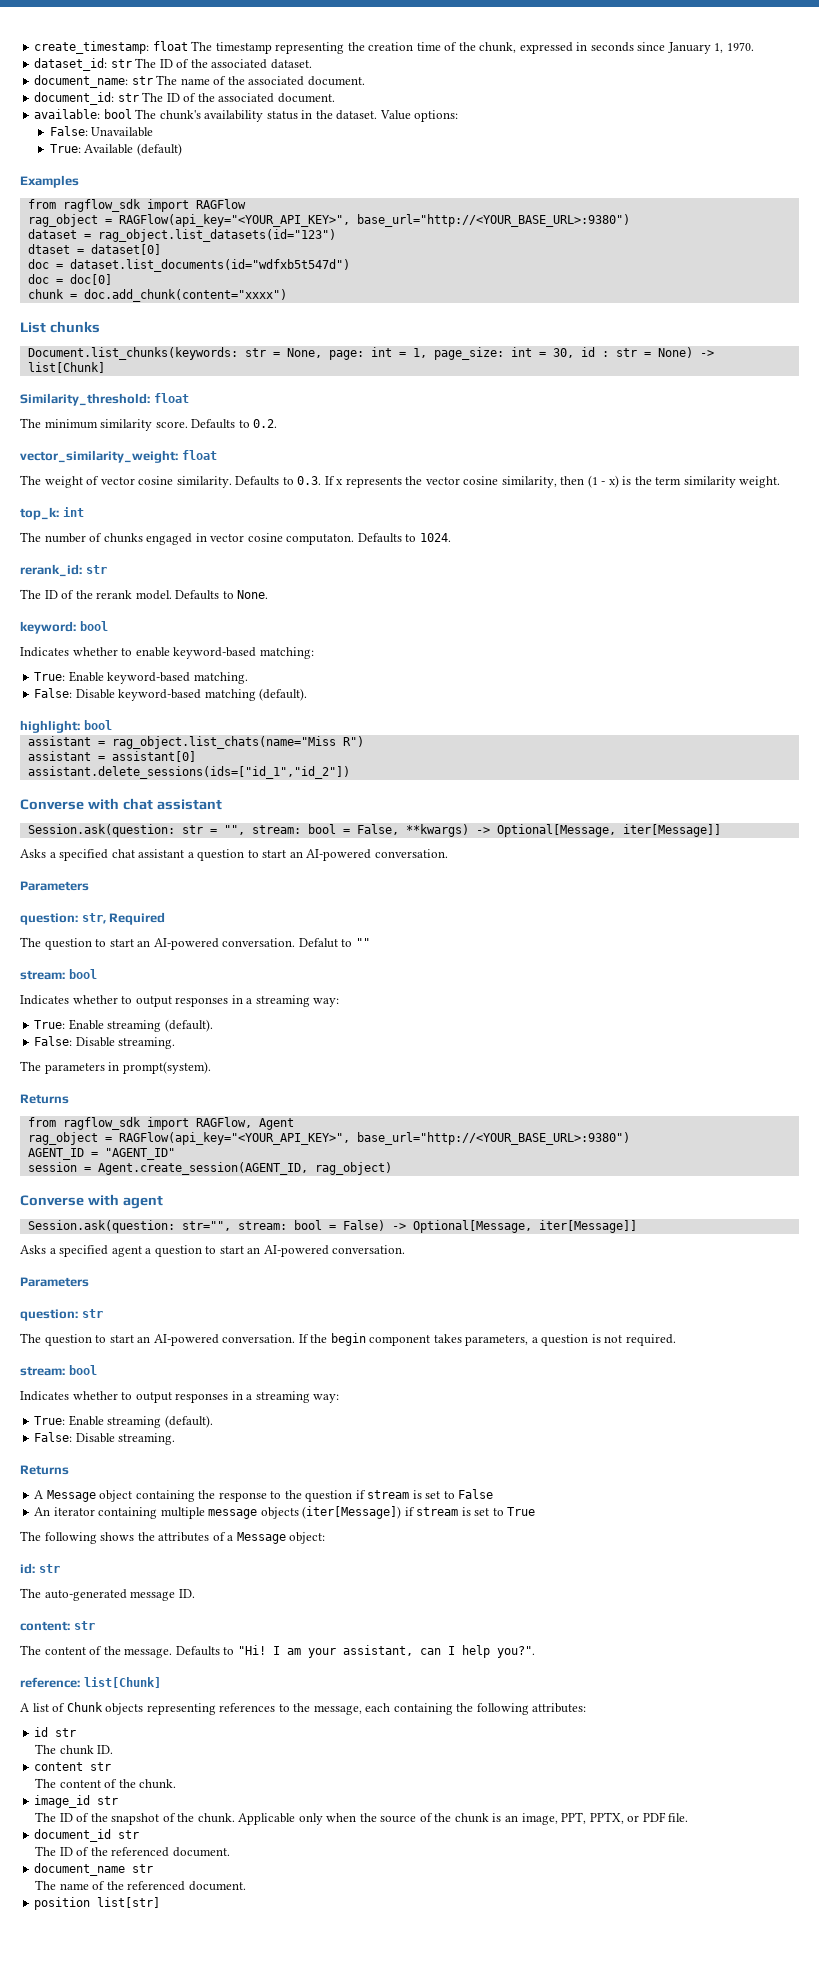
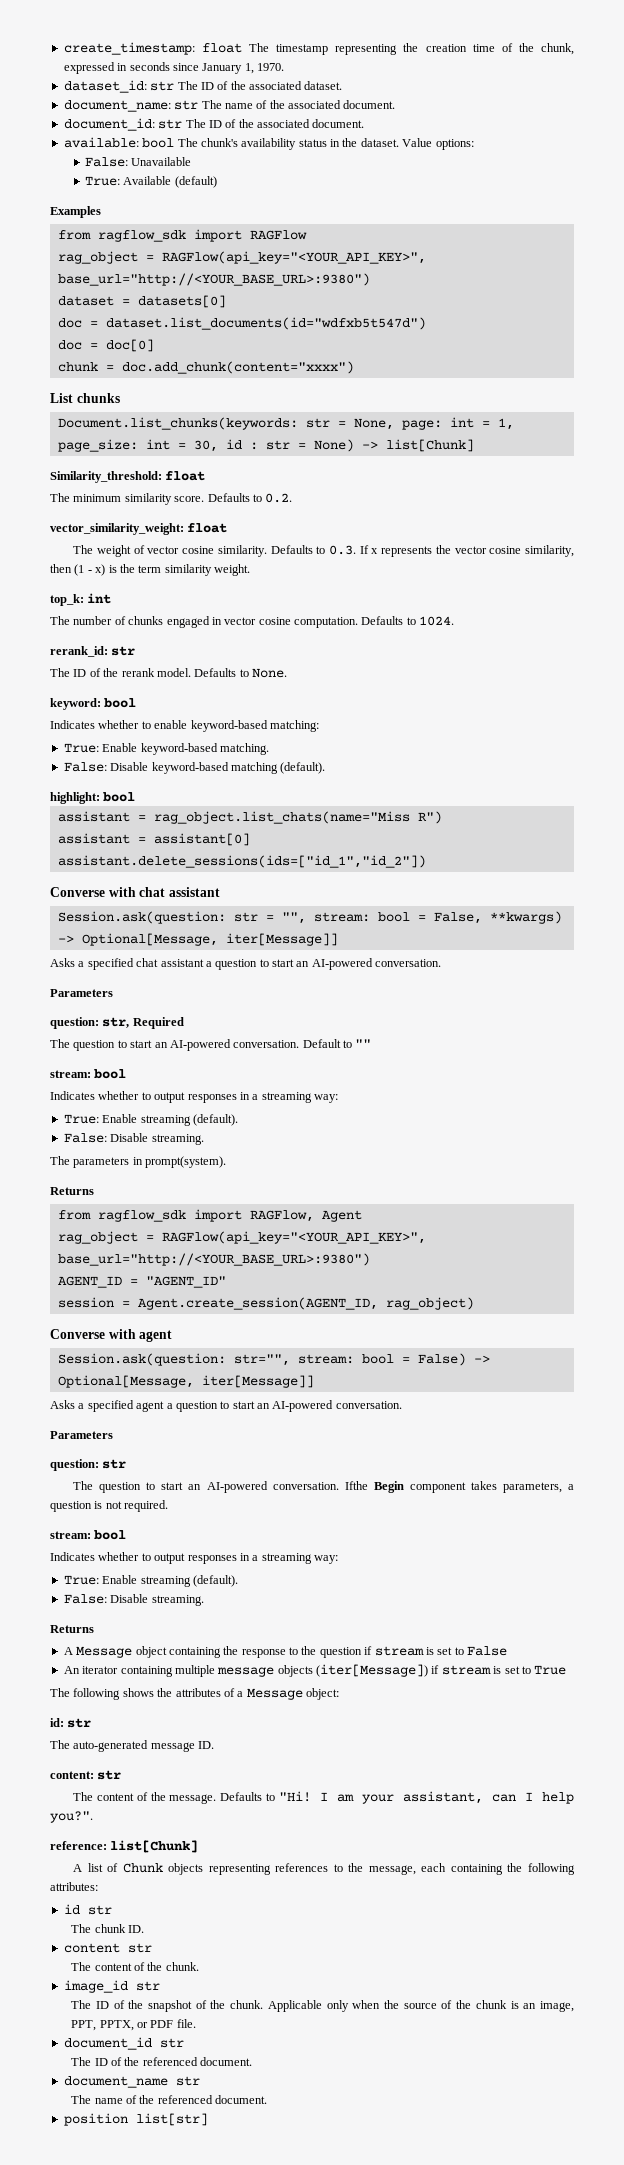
[97,229,336,242] [27,244,161,255] rag_object.list_datasets(id="123") // dtaset = dataset[0] -> [137,295,226,308] datasets[0]
[286,534,355,545] computaton. -> [294,617,358,628] computation.
[298,938,338,948] Defalut -> [302,1039,341,1048] Default
[298,1333,366,1346] If the begin -> [344,1481,404,1493] Ifthe Begin

